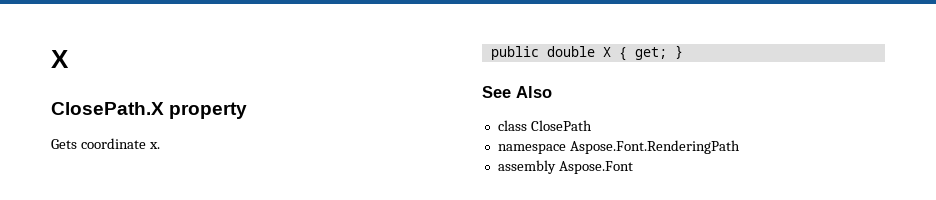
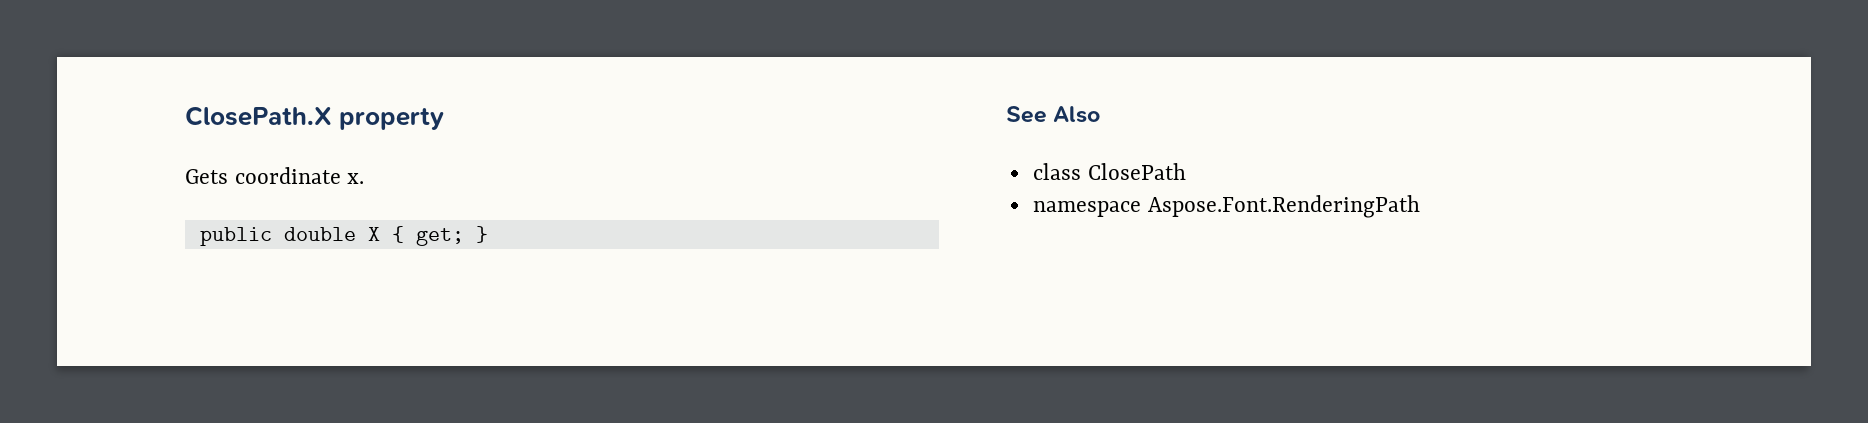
[51,50,69,68] X // -> (185, 116) none
[497,160,633,174] // assembly Aspose.Font -> (1420, 206) none

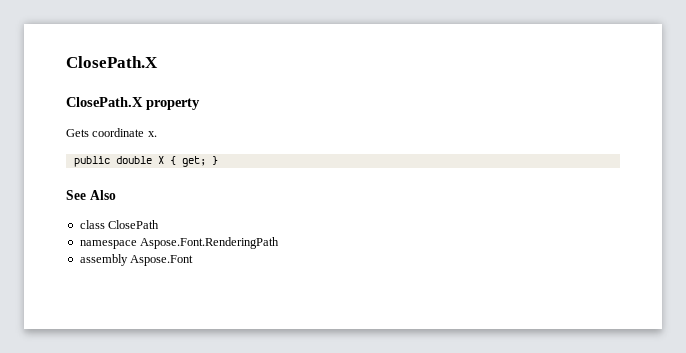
[185,106,332,126] ClosePath.X -> [66,56,158,68] [66,97,143,107] ClosePath.X // ClosePath.X
(1420, 206) none -> [79,254,194,266] // assembly Aspose.Font

